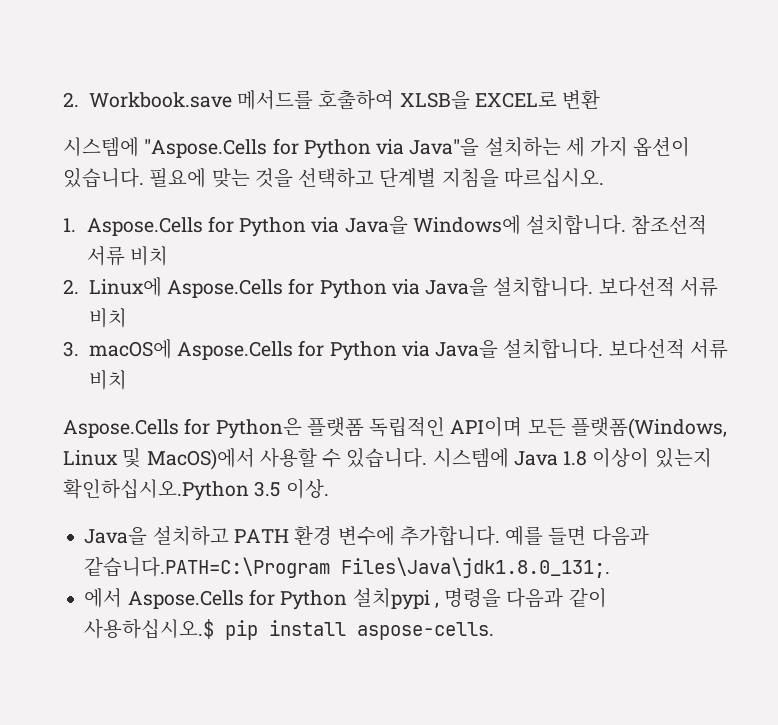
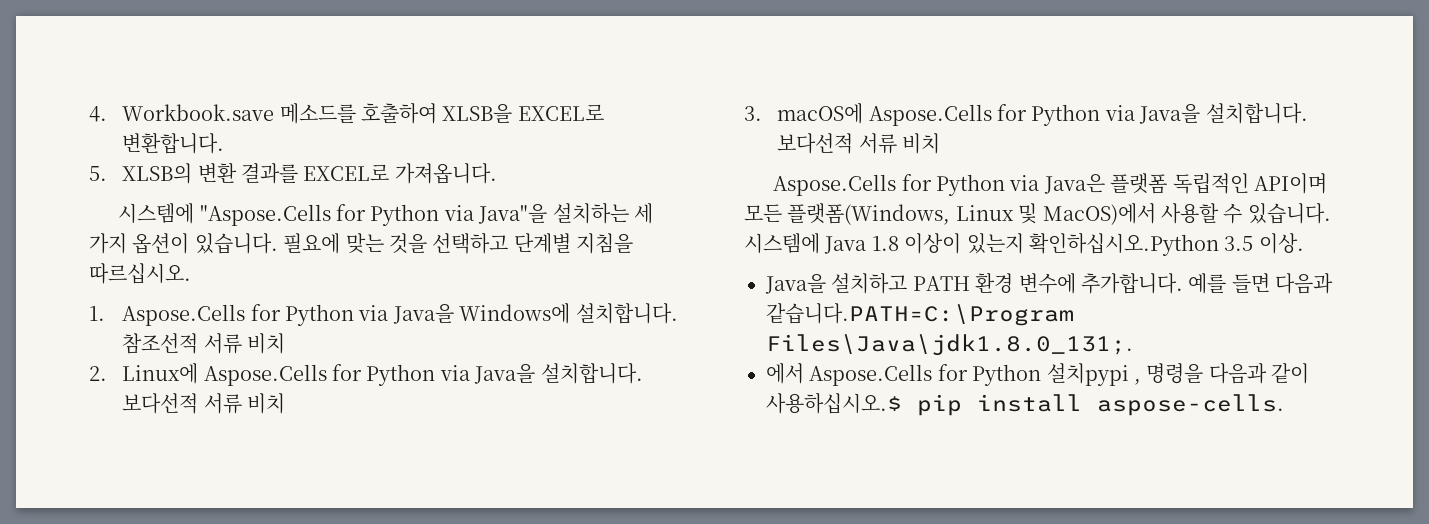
[63,90,601,110] 2. Workbook.save 메서드를 호출하여 XLSB을 EXCEL로 변환 -> [89,103,604,124] [122,133,225,154] [89,163,497,184] 4. Workbook.save 메소드를 호출하여 XLSB을 EXCEL로 변환합니다. // 5. XLSB의 변환 결과를 EXCEL로 가져옵니다.
[215,418,302,439] Python은 -> [935,174,1105,196] Python via Java은

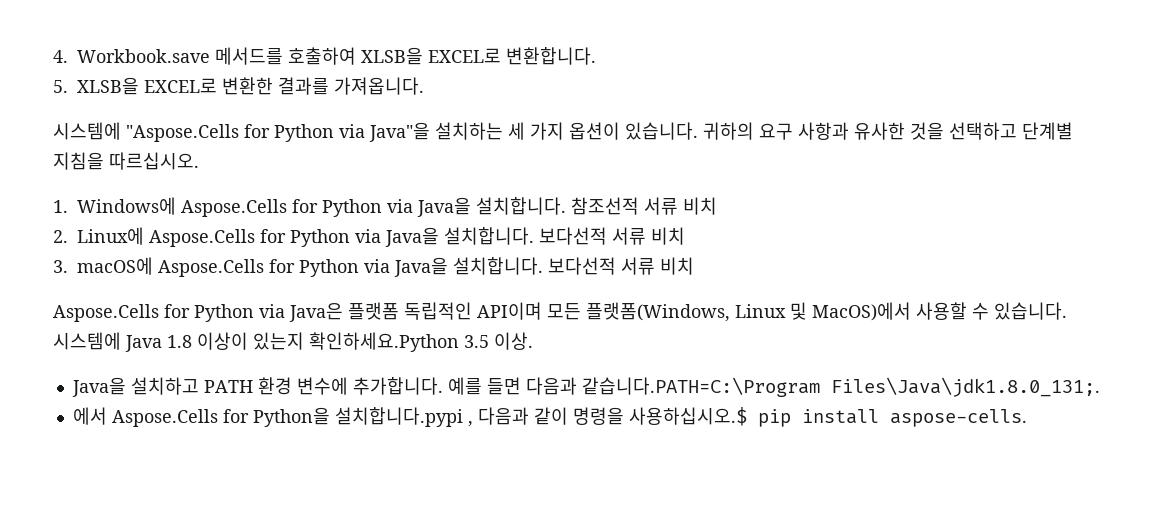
[279,103,356,124] 메소드를 -> [215,47,283,65] 메서드를
[122,163,390,184] XLSB의 변환 결과를 EXCEL로 -> [77,77,329,95] XLSB을 EXCEL로 변환한 결과를
[283,233,384,254] 필요에 맞는 -> [703,122,905,140] 귀하의 요구 사항과 유사한
[122,303,571,326] Aspose.Cells for Python via Java을 Windows에 -> [77,197,471,217] Windows에 Aspose.Cells for Python via Java을
[1029,233,1219,256] 확인하십시오.Python -> [309,332,459,352] 확인하세요.Python
[972,363,1204,386] Python 설치pypi , 명령을 -> [252,407,473,427] Python을 설치합니다.pypi ,
(1310, 373) none -> [572,407,624,425] 명령을

